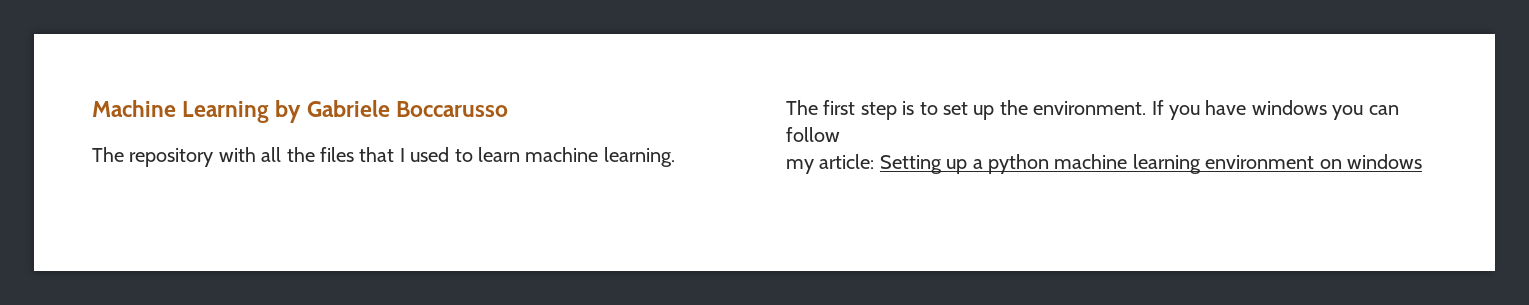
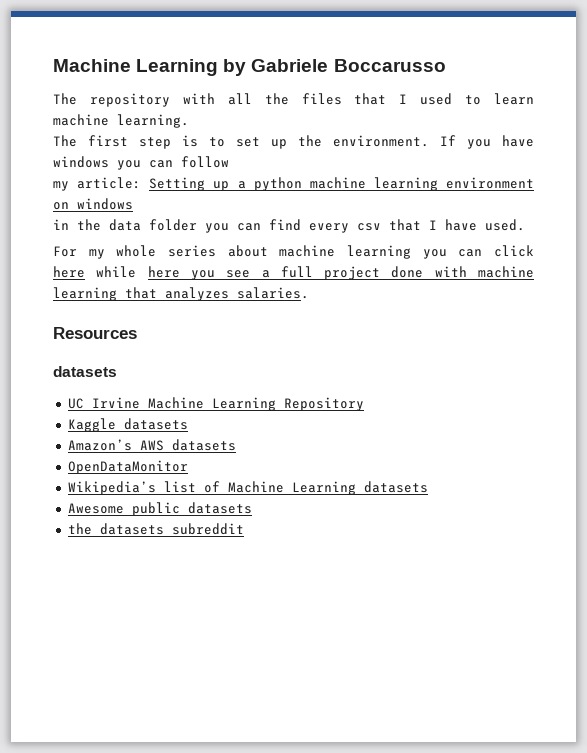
(1422, 161) none -> [53,219,525,233] [53,245,534,259] [53,266,535,280] [53,287,309,301] [53,327,137,339] [53,366,117,377] [67,397,364,411] [67,418,188,432] [67,439,236,451] [67,460,188,474] [67,481,428,495] [67,502,252,516] [67,523,244,535] // in the data folder you can find every csv that I have used. // For my whole series about machine learning you can click here while here you see a full project done with machine learning that analyzes salaries. // Resources // datasets // UC Irvine Machine Learning Repository // Kaggle datasets // Amazon’s AWS datasets // OpenDataMonitor // Wikipedia’s list of Machine Learning datasets // Awesome public datasets // the datasets subreddit

